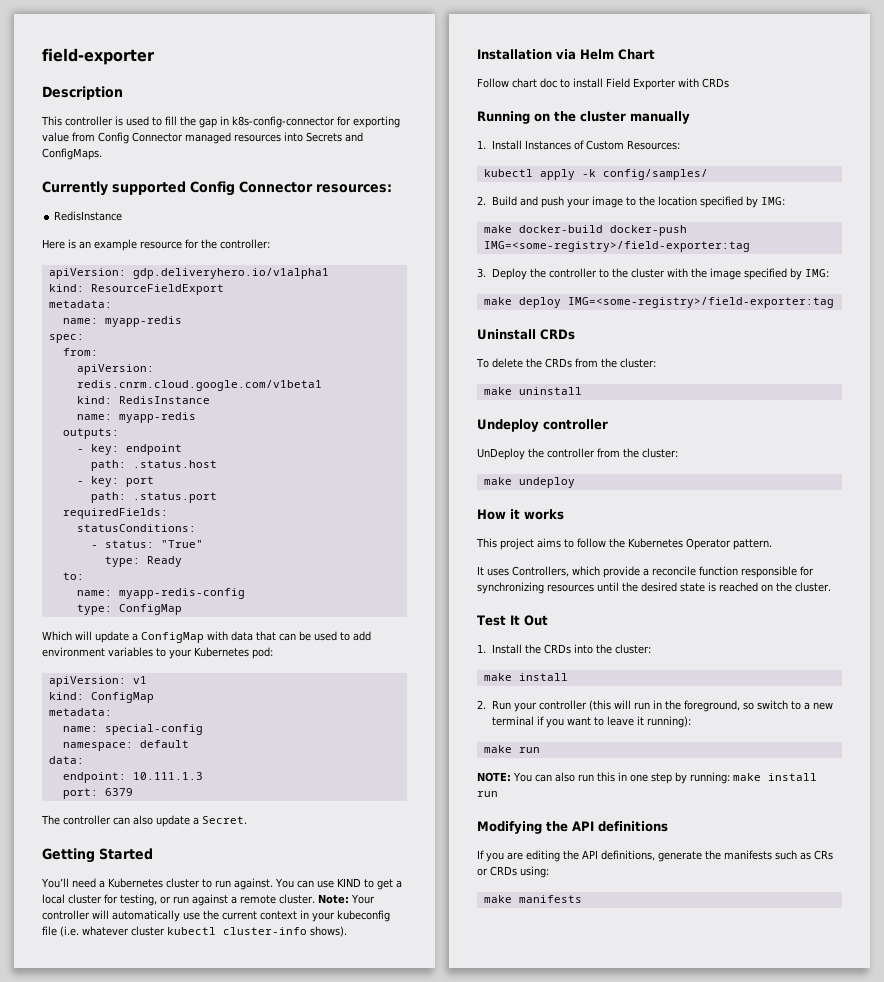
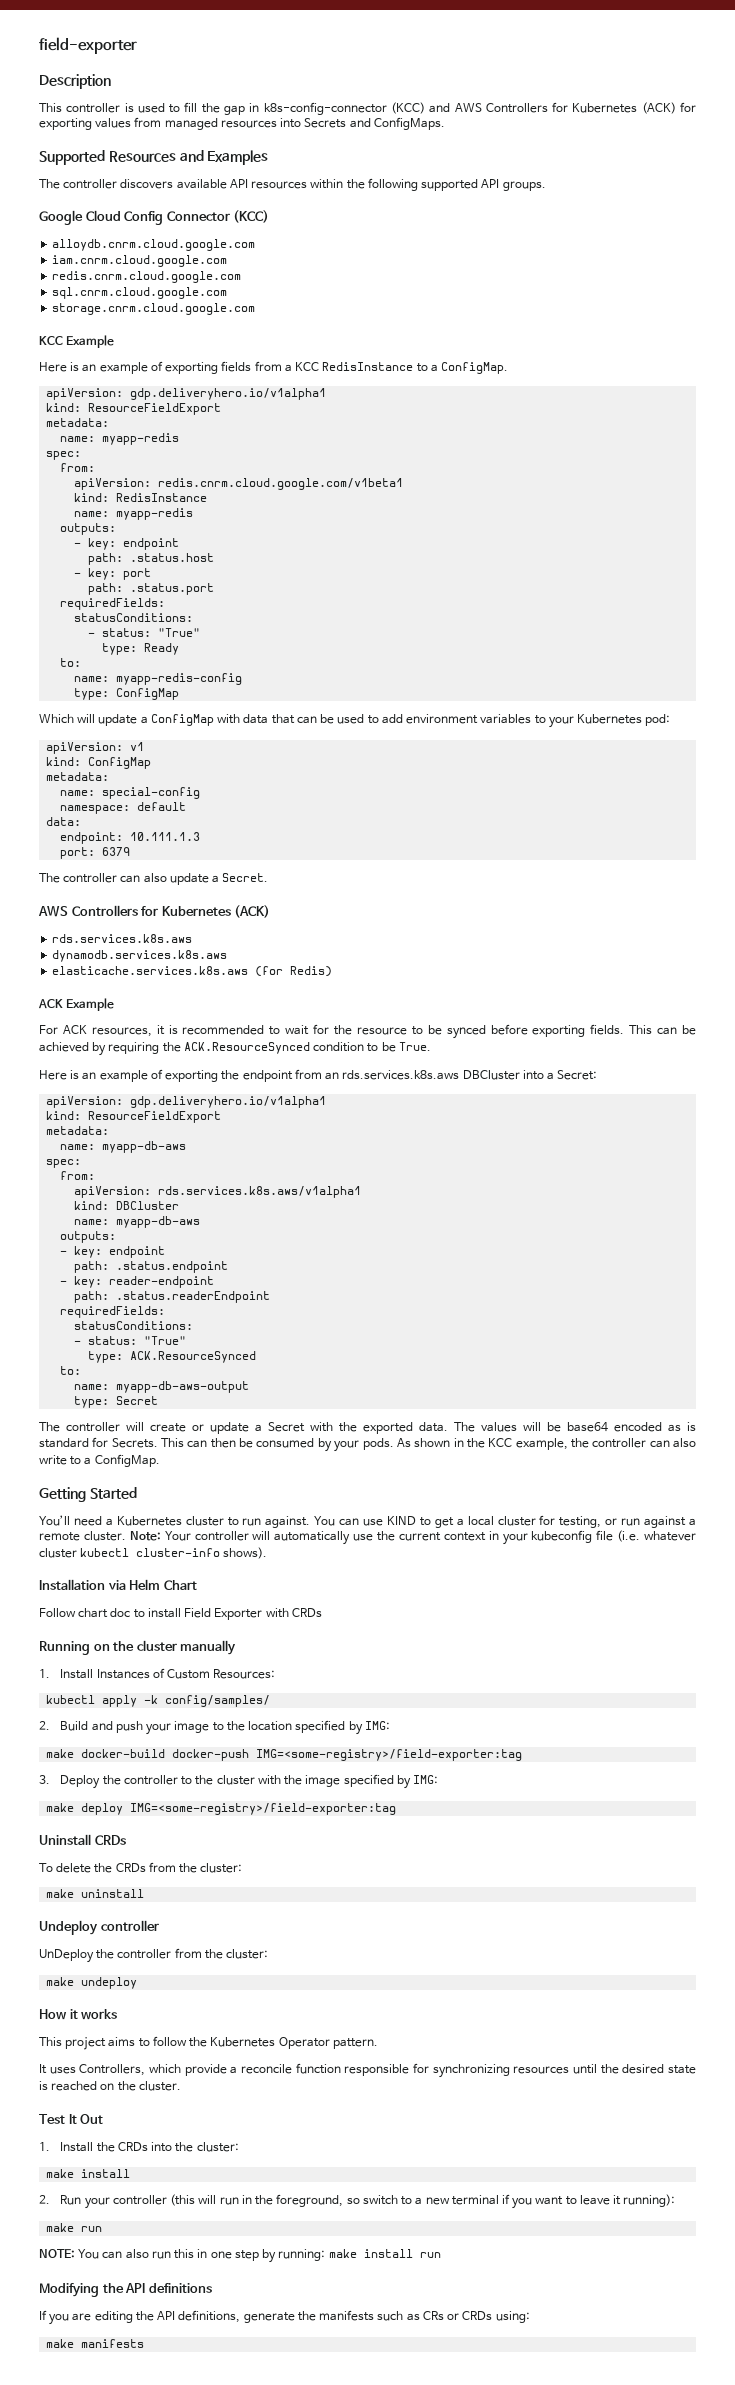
[337,116,400,128] [42,132,183,144] for exporting value from Config Connector -> [390,102,696,114] [39,117,162,130] (KCC) and AWS Controllers for Kubernetes (ACK) for exporting values from
[42,181,392,196] [54,211,123,221] [42,239,270,251] Currently supported Config Connector resources: // RedisInstance // Here is an example resource for the controller: -> [39,150,269,165] [39,178,546,191] [39,210,270,225] [52,239,256,251] [52,255,228,267] [52,271,242,283] [52,287,228,299] [52,303,256,315] [39,335,115,348] [39,361,509,374] Supported Resources and Examples // The controller discovers available API resources within the following supported API groups. // Google Cloud Config Connector (KCC) // alloydb.cnrm.cloud.google.com // iam.cnrm.cloud.google.com // redis.cnrm.cloud.google.com // sql.cnrm.cloud.google.com // storage.cnrm.cloud.google.com // KCC Example // Here is an example of exporting fields from a KCC RedisInstance to a ConfigMap.
(247, 820) none -> [38,905,271,918] [52,934,193,943] [52,950,228,962] [52,966,333,977] [38,998,115,1011] [39,1024,696,1039] [39,1042,431,1056] [39,1069,598,1082] [46,1096,327,1108] [46,1111,222,1123] [46,1126,110,1135] [60,1141,187,1153] [46,1159,82,1168] [60,1171,96,1180] [74,1186,362,1198] [74,1201,180,1210] [74,1216,201,1228] [60,1231,117,1243] [60,1246,166,1258] [74,1261,229,1273] [60,1276,215,1288] [74,1291,271,1303] [60,1306,166,1318] [74,1321,194,1330] [74,1336,187,1345] [88,1351,257,1363] [60,1366,82,1375] [74,1381,250,1393] [74,1396,159,1408] [39,1422,696,1434] [39,1437,697,1452] [39,1454,160,1467] // AWS Controllers for Kubernetes (ACK) // rds.services.k8s.aws // dynamodb.services.k8s.aws // elasticache.services.k8s.aws (for Redis) // ACK Example // For ACK resources, it is recommended to wait for the resource to be synced before exporting fields. This can be achieved by requiring the ACK.ResourceSynced condition to be True. // Here is an example of exporting the endpoint from an rds.services.k8s.aws DBCluster into a Secret: // apiVersion: gdp.deliveryhero.io/v1alpha1 // kind: ResourceFieldExport // metadata: // name: myapp-db-aws // spec: // from: // apiVersion: rds.services.k8s.aws/v1alpha1 // kind: DBCluster // name: myapp-db-aws // outputs: // - key: endpoint // path: .status.endpoint // - key: reader-endpoint // path: .status.readerEndpoint // requiredFields: // statusConditions: // - status: "True" // type: ACK.ResourceSynced // to: // name: myapp-db-aws-output // type: Secret // The controller will create or update a Secret with the exported data. The values will be base64 encoded as is standard for Secrets. This can then be consumed by your pods. As shown in the KCC example, the controller can also write to a ConfigMap.

